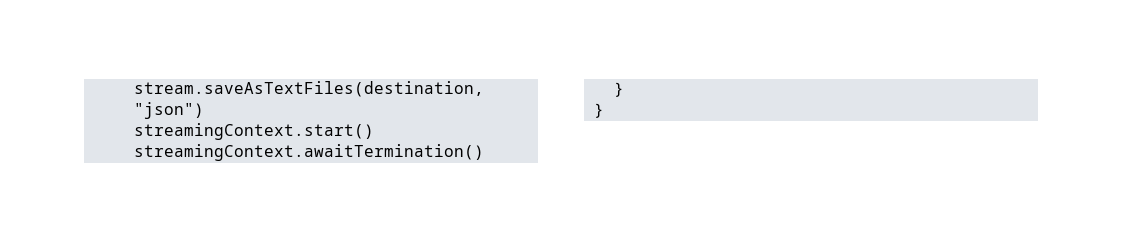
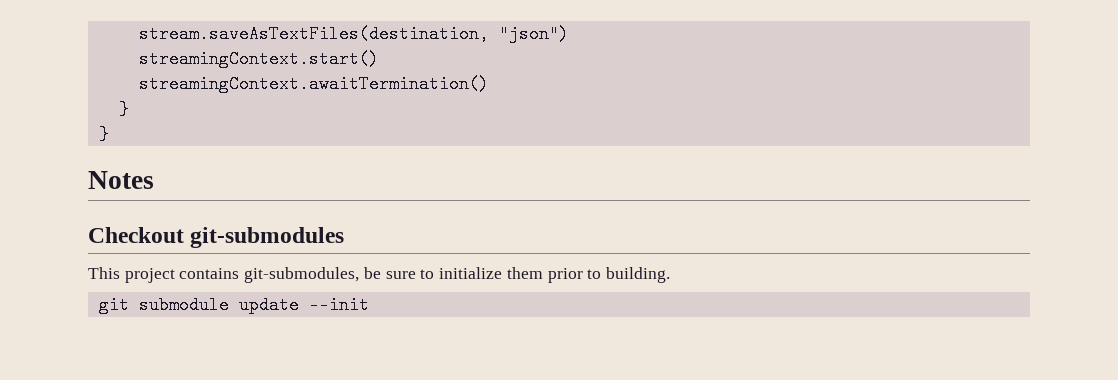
(604, 110) none -> [88,171,154,189] [88,227,345,248] [88,267,670,283] [98,296,369,314] // Notes // Checkout git-submodules // This project contains git-submodules, be sure to initialize them prior to building. // git submodule update --init

